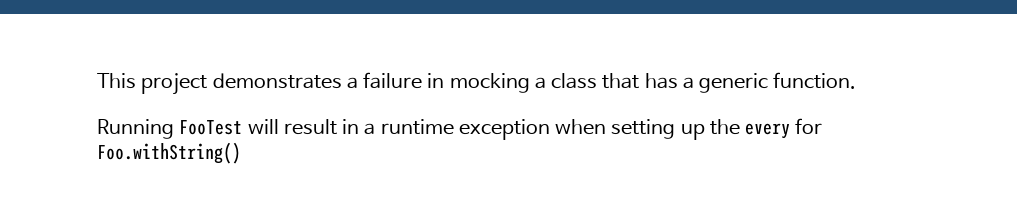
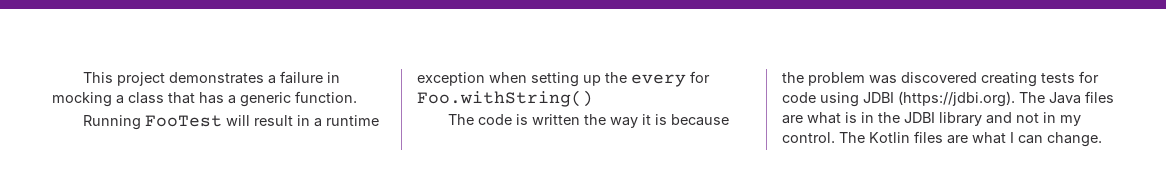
(241, 153) none -> [447,114,729,128] [782,71,1099,87] [782,91,1114,107] [782,112,1081,126] [782,131,1102,147] // The code is written the way it is because the problem was discovered creating tests for code using JDBI (https://jdbi.org). The Java files are what is in the JDBI library and not in my control. The Kotlin files are what I can change.

